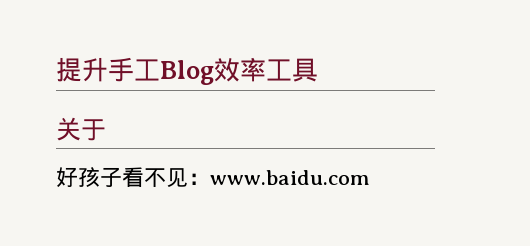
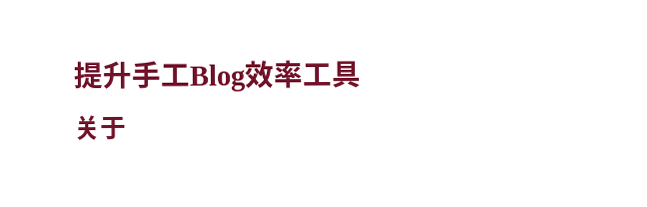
[56,167,370,188] // 好孩子看不见：www.baidu.com -> (127, 128) none

